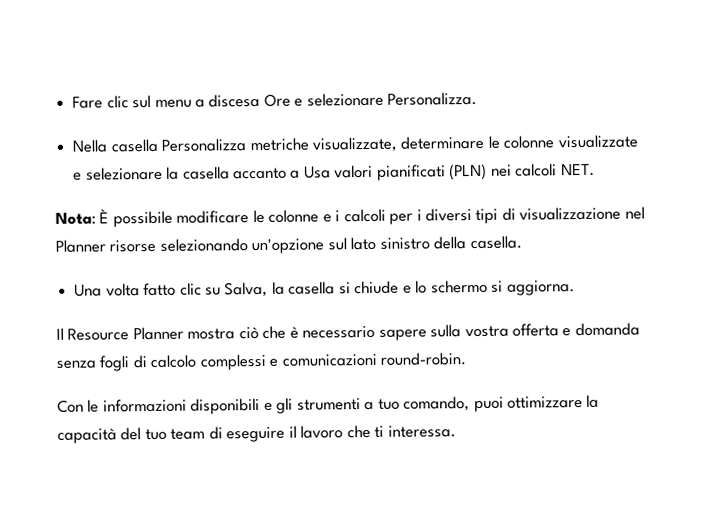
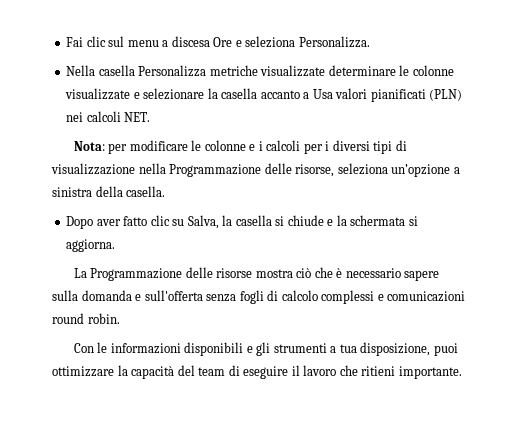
[72,96,104,109] Fare -> [66,37,84,47] Fai
[306,92,384,107] selezionare -> [245,36,296,48] seleziona
[311,136,397,153] visualizzate, -> [260,65,326,77] visualizzate
[99,208,173,228] È possibile -> [108,143,128,154] per
[624,206,645,220] [55,236,430,255] nel Planner risorse selezionando un'opzione sul lato sinistro -> [138,163,460,177] [52,187,92,197] nella Programmazione delle risorse, seleziona un’opzione a sinistra
[74,283,140,297] Una volta -> [66,216,121,229] Dopo aver
[415,279,488,294] lo schermo -> [336,215,406,226] la schermata
[56,326,184,341] Il Resource Planner -> [73,267,253,281] La Programmazione delle risorse
[464,322,640,338] vostra offerta e domanda -> [81,290,203,301] domanda e sull'offerta
[380,352,467,366] round-robin. -> [52,313,120,324] round robin.
[377,396,471,412] tuo comando, -> [339,342,431,356] tua disposizione,
[144,428,167,441] tuo -> (195, 370) none
[374,425,456,438] ti interessa. -> [361,366,462,379] ritieni importante.

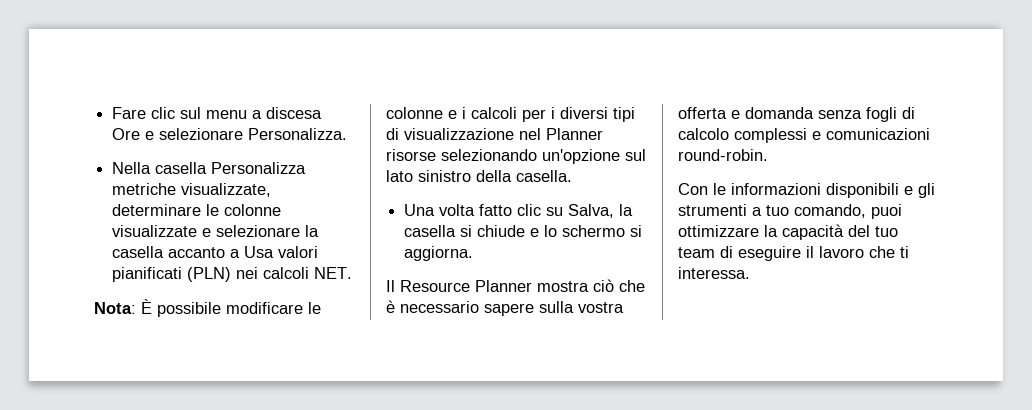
[66,37,84,47] Fai -> [112,107,147,119] Fare
[245,36,296,48] seleziona -> [159,128,244,140] selezionare
[260,65,326,77] visualizzate -> [181,183,272,197] visualizzate,
[108,143,128,154] per -> [141,299,221,317] È possibile
[138,163,460,177] [52,187,92,197] nella Programmazione delle risorse, seleziona un’opzione a sinistra -> [519,128,603,140] [386,149,646,164] [386,170,471,182] nel Planner risorse selezionando un'opzione sul lato sinistro
[66,216,121,229] Dopo aver -> [404,204,476,216] Una volta
[336,215,406,226] la schermata -> [544,225,626,237] lo schermo
[73,267,253,281] La Programmazione delle risorse -> [386,280,532,292] Il Resource Planner
[81,290,203,301] domanda e sull'offerta -> [578,302,624,313] [678,107,814,119] vostra offerta e domanda
[52,313,120,324] round robin. -> [678,149,768,161] round-robin.
[339,342,431,356] tua disposizione, -> [766,204,866,218] tuo comando,
(195, 370) none -> [875,226,898,237] tuo
[361,366,462,379] ritieni importante. -> [900,246,909,258] [678,267,750,279] ti interessa.

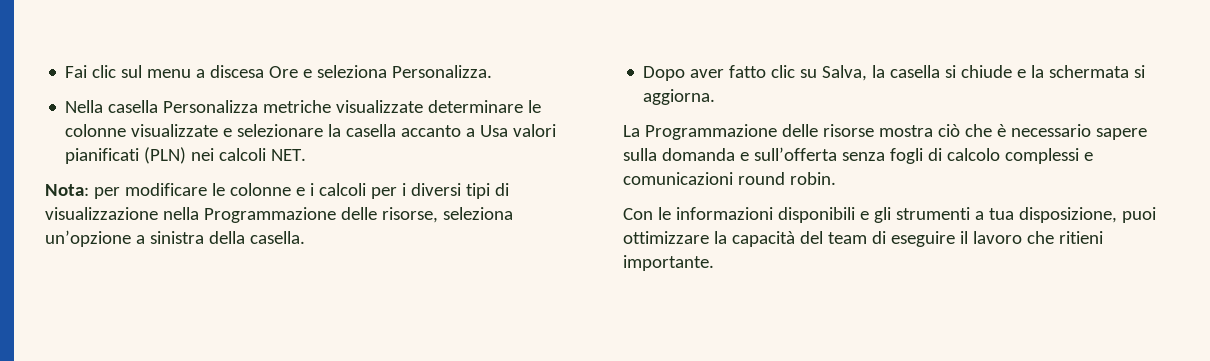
[112,107,147,119] Fare -> [65,65,88,78] Fai
[159,128,244,140] selezionare -> [317,65,388,78] seleziona
[181,183,272,197] visualizzate, -> [336,100,424,113] visualizzate
[141,299,221,317] È possibile -> [93,187,120,199] per
[519,128,603,140] [386,149,646,164] [386,170,471,182] nel Planner risorse selezionando un'opzione sul lato sinistro -> [162,207,513,223] [45,230,204,247] nella Programmazione delle risorse, seleziona un’opzione a sinistra
[404,204,476,216] Una volta -> [643,66,725,81] Dopo aver
[544,225,626,237] lo schermo -> [1031,65,1130,78] la schermata
[386,280,532,292] Il Resource Planner -> [623,124,874,140] La Programmazione delle risorse
[578,302,624,313] [678,107,814,119] vostra offerta e domanda -> [661,147,837,161] domanda e sull’offerta
[678,149,768,161] round-robin. -> [737,172,836,185] round robin.
[766,204,866,218] tuo comando, -> [988,207,1117,223] tua disposizione,
[875,226,898,237] tuo -> (823, 237) none
[900,246,909,258] [678,267,750,279] ti interessa. -> [1058,231,1103,244] [623,255,714,271] ritieni importante.

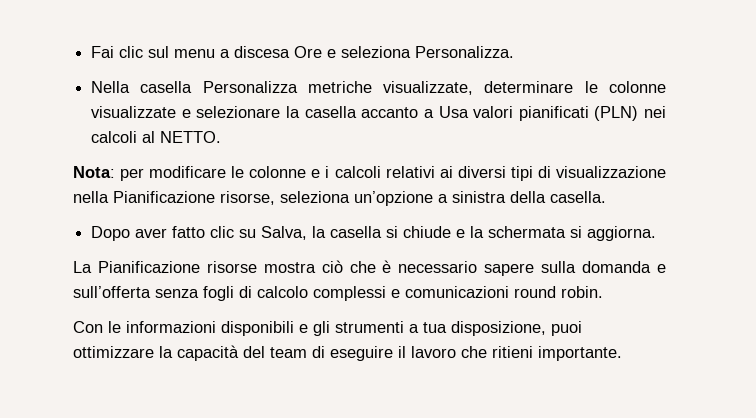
[336,100,424,113] visualizzate -> [383,81,474,95] visualizzate,
[271,149,307,161] NET. -> [142,131,222,143] al NETTO.
[370,183,406,199] per i -> [385,166,453,178] relativi ai
[203,207,377,223] Programmazione delle -> [113,191,215,203] Pianificazione
[644,124,818,140] Programmazione delle -> [97,261,200,273] Pianificazione

